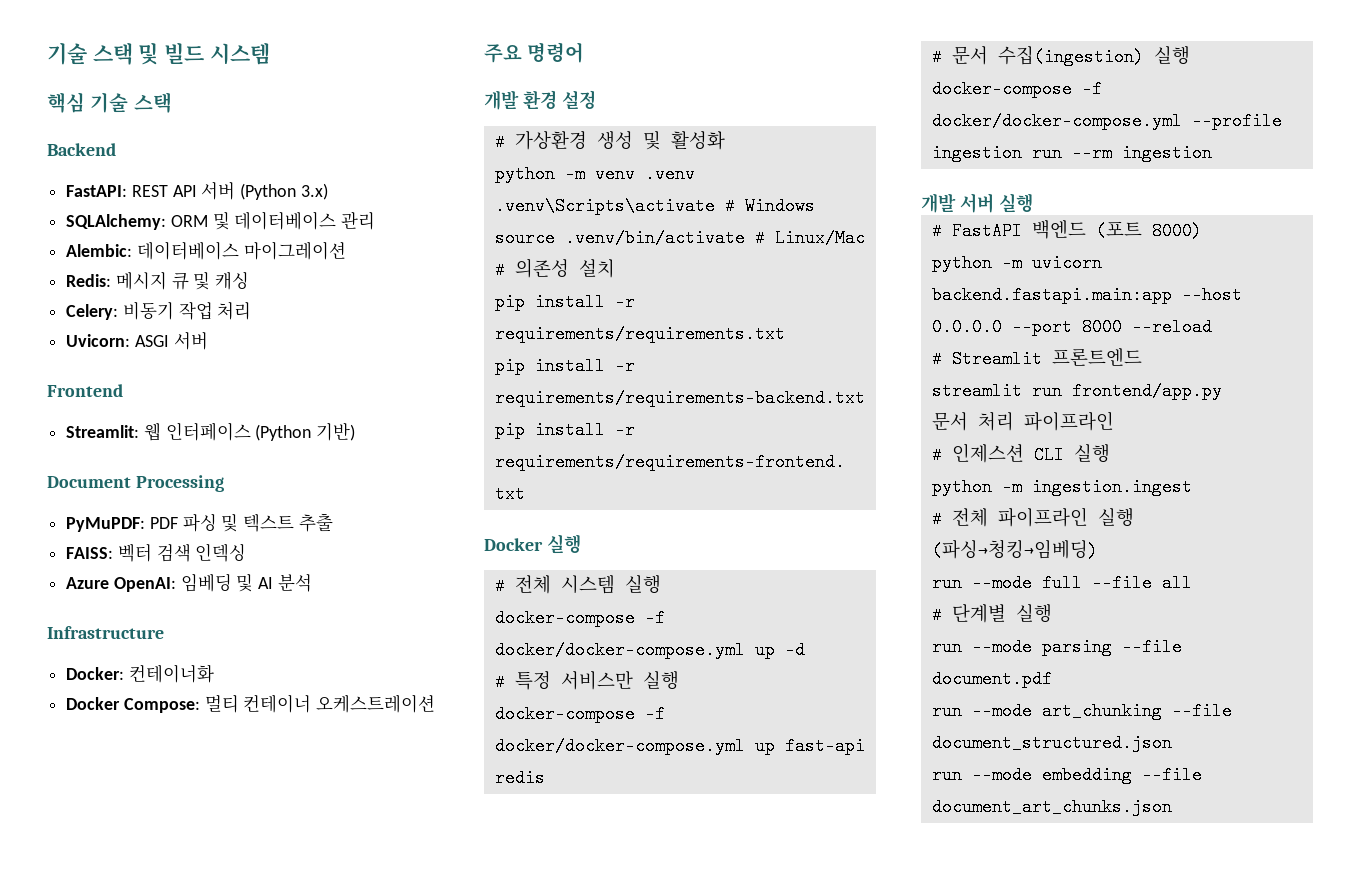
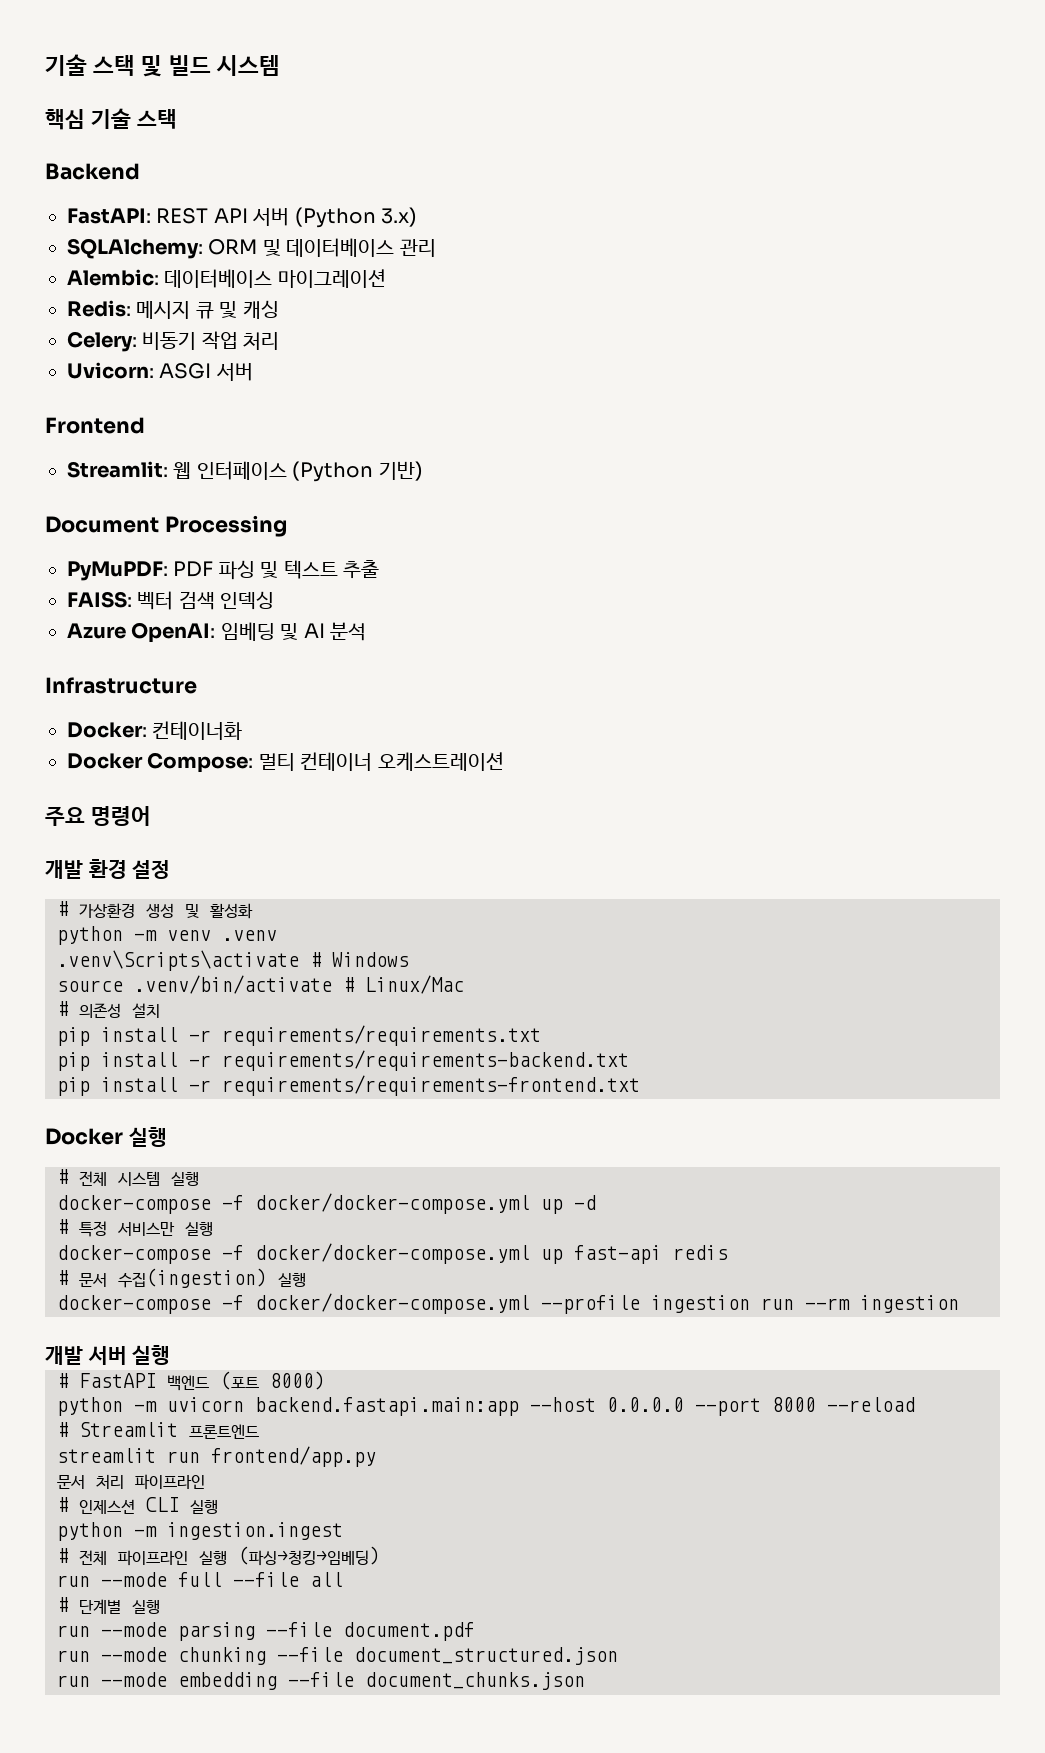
[1041,702,1162,720] art_chunking -> [178,1647,266,1665] chunking
[931,798,1172,816] document_art_chunks.json -> [365,1672,585,1690] document_chunks.json

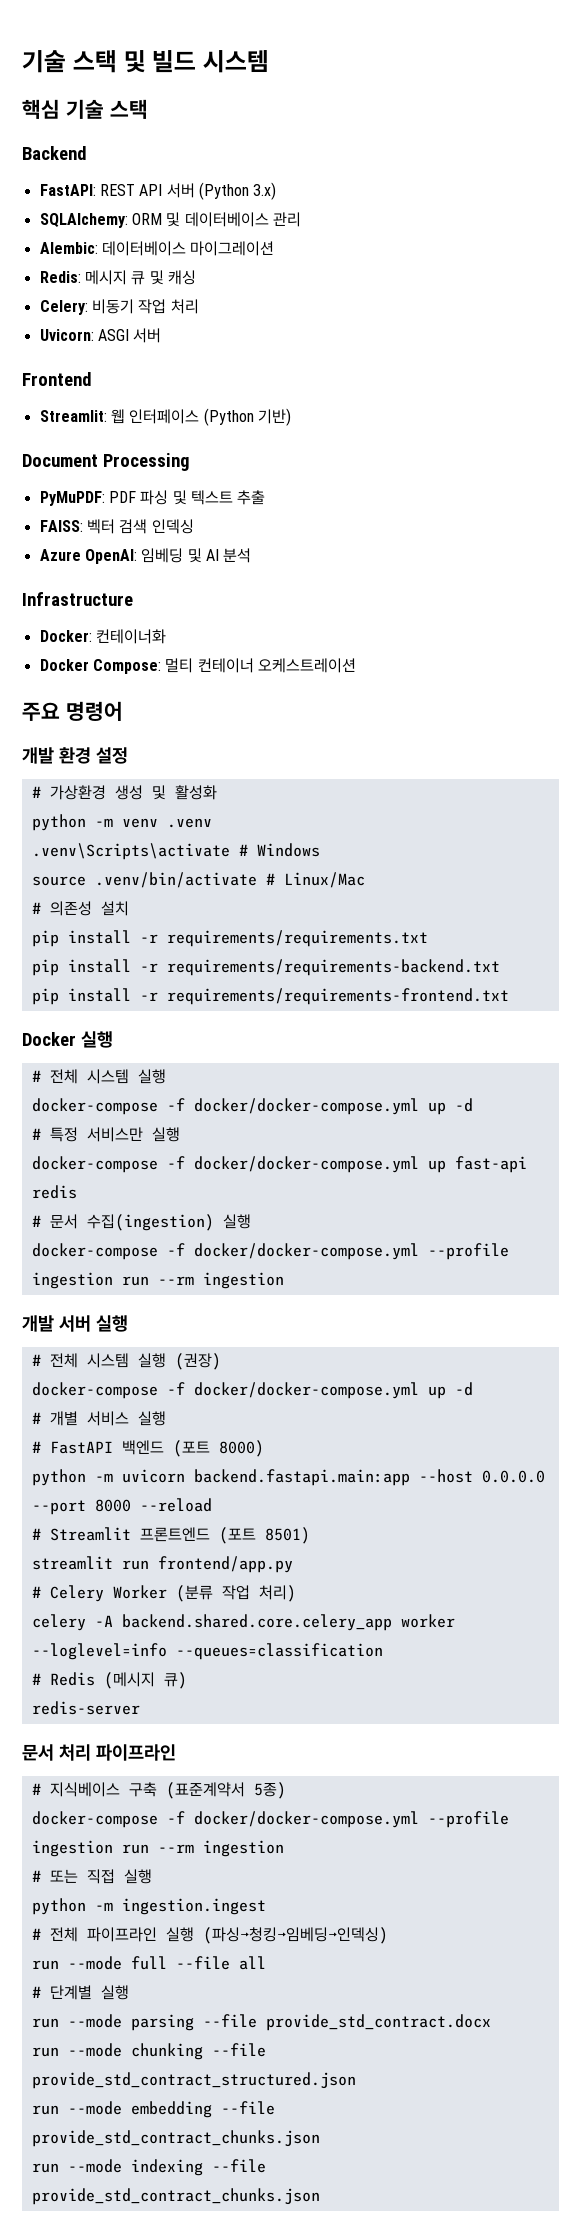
(171, 1355) none -> [31,1353,221,1370] [31,1382,473,1399] [31,1411,166,1426] // # 전체 시스템 실행 (권장) // docker-compose -f docker/docker-compose.yml up -d // # 개별 서비스 실행
(259, 1431) none -> [218,1527,310,1544] (포트 8501)
[57,1474,205,1490] [57,1497,179,1514] 문서 처리 파이프라인 // # 인제스션 CLI -> [31,1585,296,1602] [31,1614,455,1631] [31,1643,383,1660] [31,1672,187,1689] [31,1701,140,1715] [22,1744,176,1761] [31,1782,286,1799] [31,1811,509,1828] [31,1840,284,1857] [31,1869,115,1884] # Celery Worker (분류 작업 처리) // celery -A backend.shared.core.celery_app worker --loglevel=info --queues=classification // # Redis (메시지 큐) // redis-server // 문서 처리 파이프라인 // # 지식베이스 구축 (표준계약서 5종) // docker-compose -f docker/docker-compose.yml --profile ingestion run --rm ingestion // # 또는 직접
[238,1546,380,1566] (파싱→청킹→임베딩) -> [202,1927,388,1944] (파싱→청킹→임베딩→인덱싱)
[343,1622,475,1641] document.pdf -> [265,2014,491,2031] provide_std_contract.docx
[354,1647,618,1665] document_structured.json -> [31,2072,356,2089] provide_std_contract_structured.json
[365,1672,585,1690] document_chunks.json -> [31,2130,320,2147] [31,2159,266,2176] [31,2188,320,2205] provide_std_contract_chunks.json // run --mode indexing --file provide_std_contract_chunks.json

